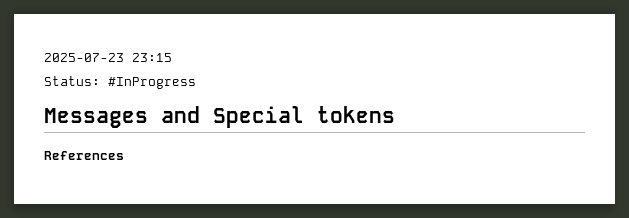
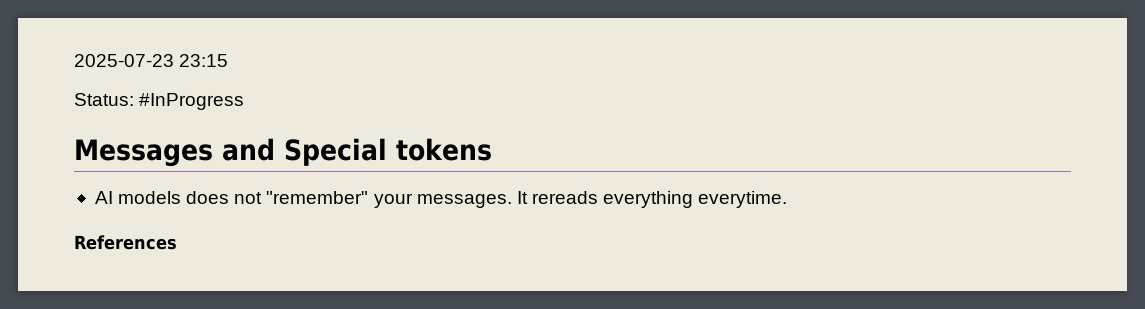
(395, 114) none -> [94,191,788,208] // AI models does not "remember" your messages. It rereads everything everytime.

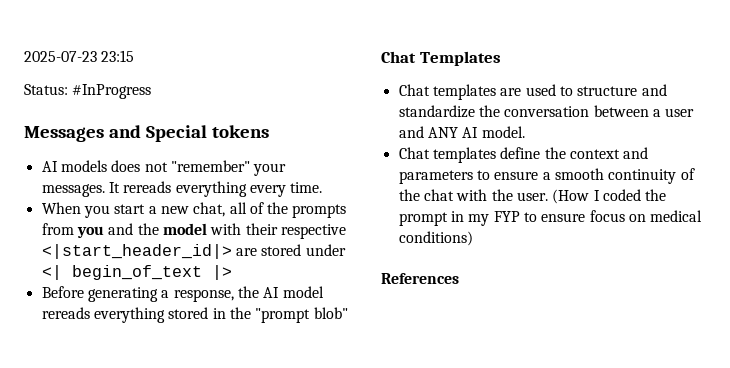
[698,191,788,208] everytime. -> [249,182,323,197] [41,202,347,218] [41,223,346,239] [41,244,346,259] [41,265,232,280] [41,286,324,302] [41,307,348,323] [381,51,501,66] [398,84,667,100] [398,105,695,118] [398,126,525,138] [398,147,649,163] [398,168,695,184] [398,189,667,204] [398,210,703,226] [398,231,473,246] every time. // When you start a new chat, all of the prompts from you and the model with their respective <|start_header_id|> are stored under <| begin_of_text |> // Before generating a response, the AI model rereads everything stored in the "prompt blob" // Chat Templates // Chat templates are used to structure and standardize the conversation between a user and ANY AI model. // Chat templates define the context and parameters to ensure a smooth continuity of the chat with the user. (How I coded the prompt in my FYP to ensure focus on medical conditions)

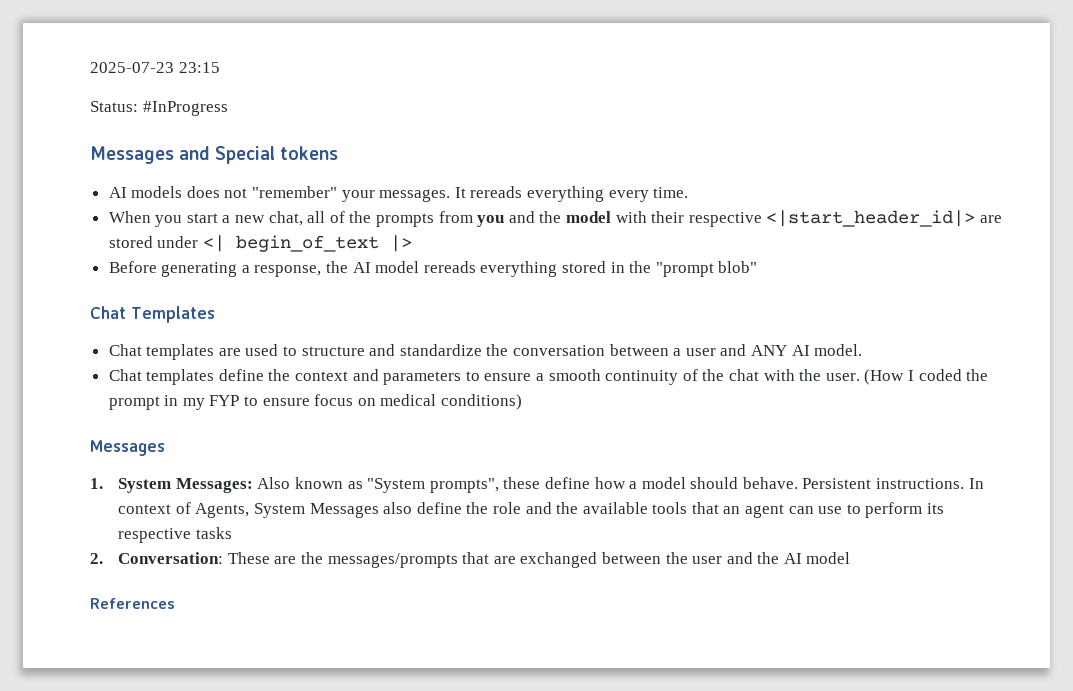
(473, 238) none -> [90,440,165,456] [90,477,984,493] [118,502,945,518] [118,527,232,543] [90,552,851,568] // Messages // 1. System Messages: Also known as "System prompts", these define how a model should behave. Persistent instructions. In context of Agents, System Messages also define the role and the available tools that an agent can use to perform its respective tasks // 2. Conversation: These are the messages/prompts that are exchanged between the user and the AI model

